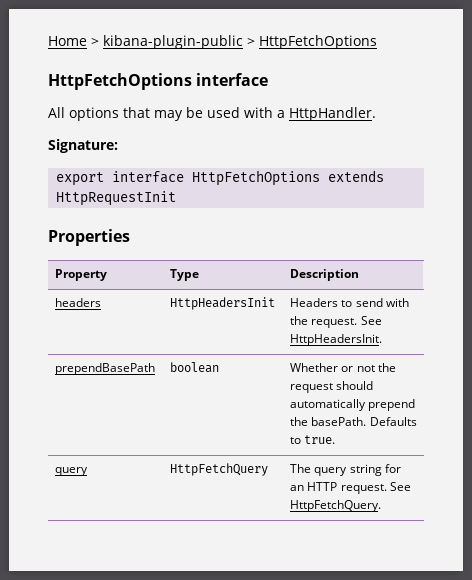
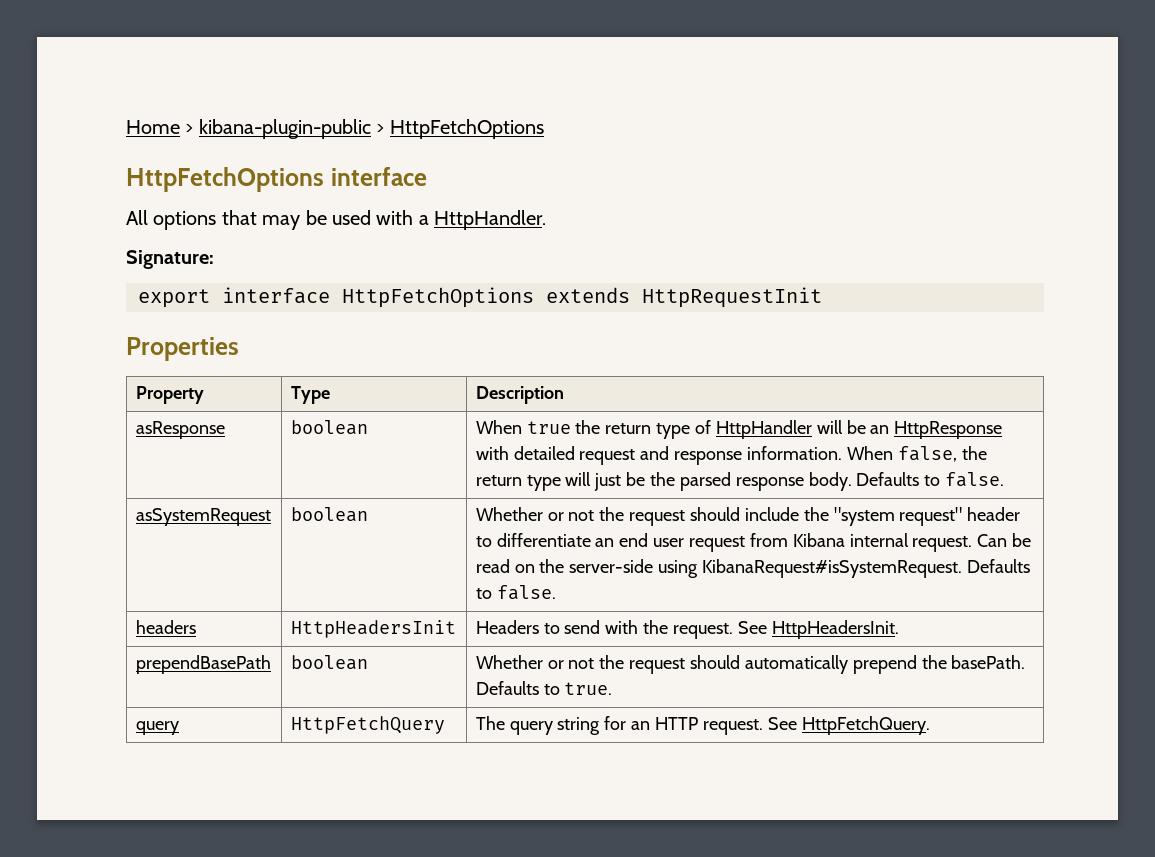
(360, 275) none -> [135,421,225,439] [290,420,368,435] [475,420,1003,439] [475,446,987,465] [475,472,1005,491] [135,508,271,526] [290,507,368,522] [475,507,1021,526] [475,533,1032,552] [475,559,1030,578] [475,585,556,600] // asResponse | boolean | When true the return type of HttpHandler will be an HttpResponse with detailed request and response information. When false, the return type will just be the parsed response body. Defaults to false. // asSystemRequest | boolean | Whether or not the request should include the "system request" header to differentiate an end user request from Kibana internal request. Can be read on the server-side using KibanaRequest#isSystemRequest. Defaults to false.

